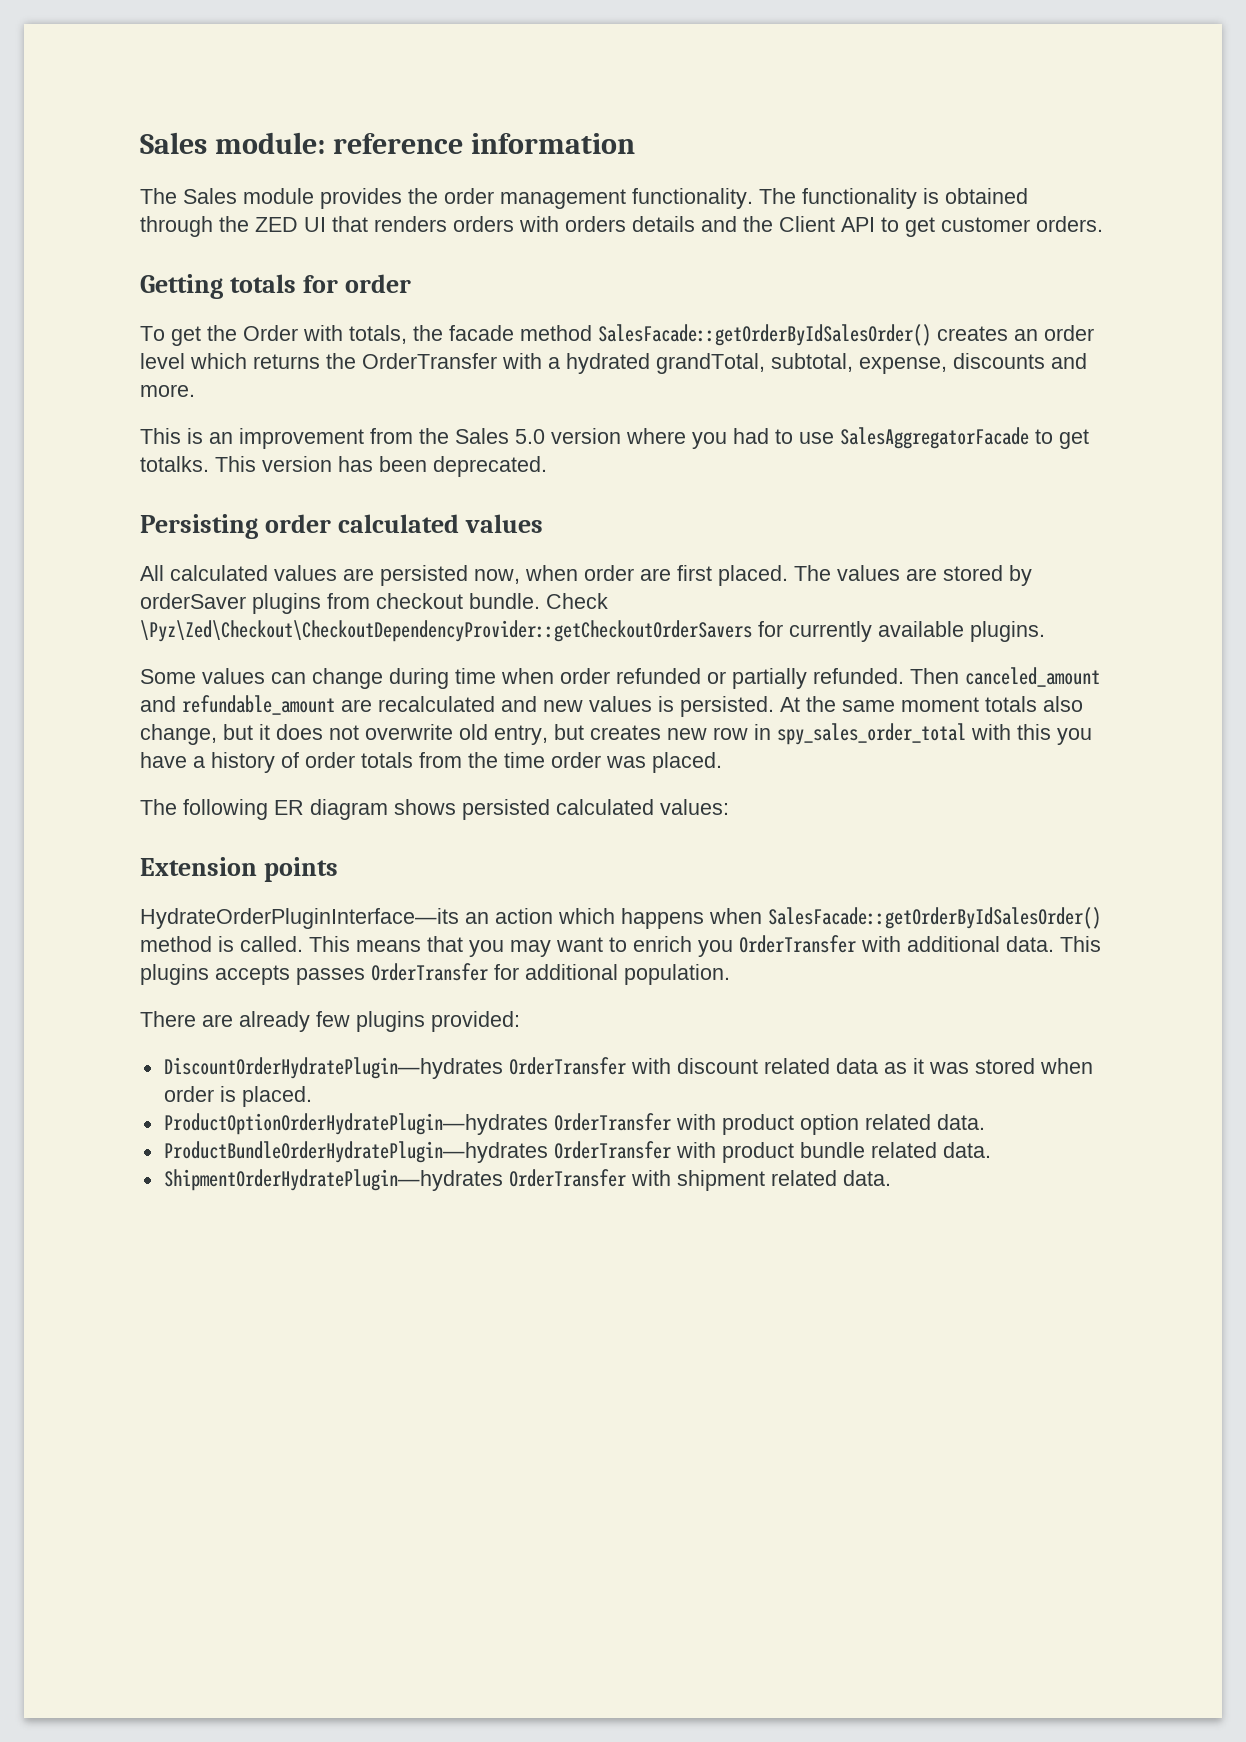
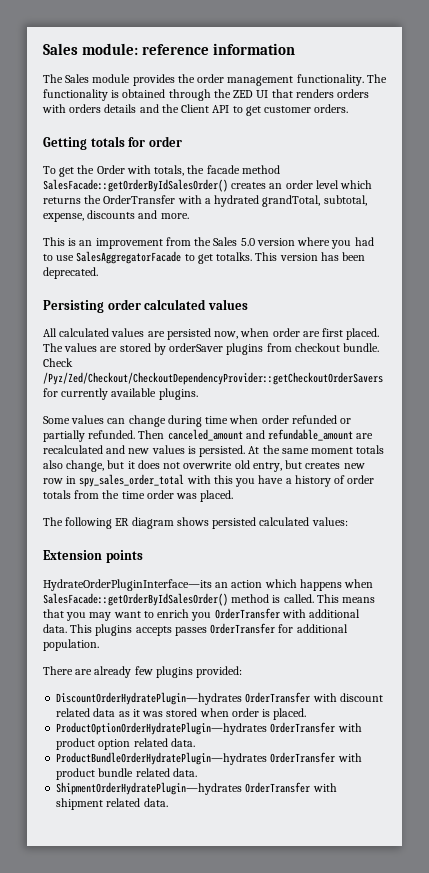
[140,620,752,642] \Pyz\Zed\Checkout\CheckoutDependencyProvider::getCheckoutOrderSavers -> [43,372,383,385] /Pyz/Zed/Checkout/CheckoutDependencyProvider::getCheckoutOrderSavers

